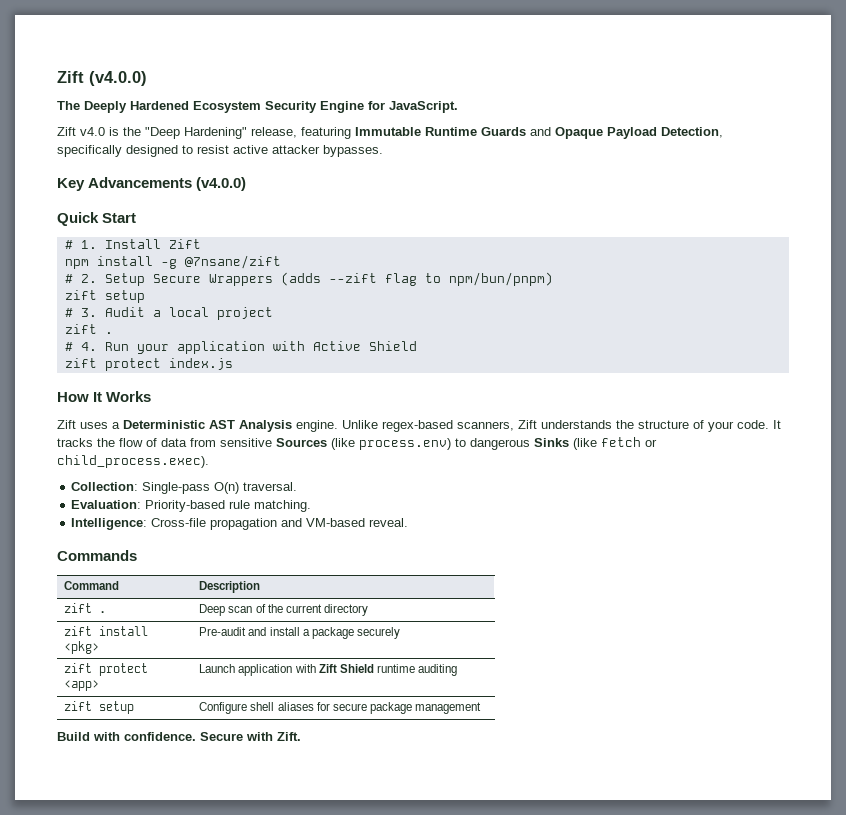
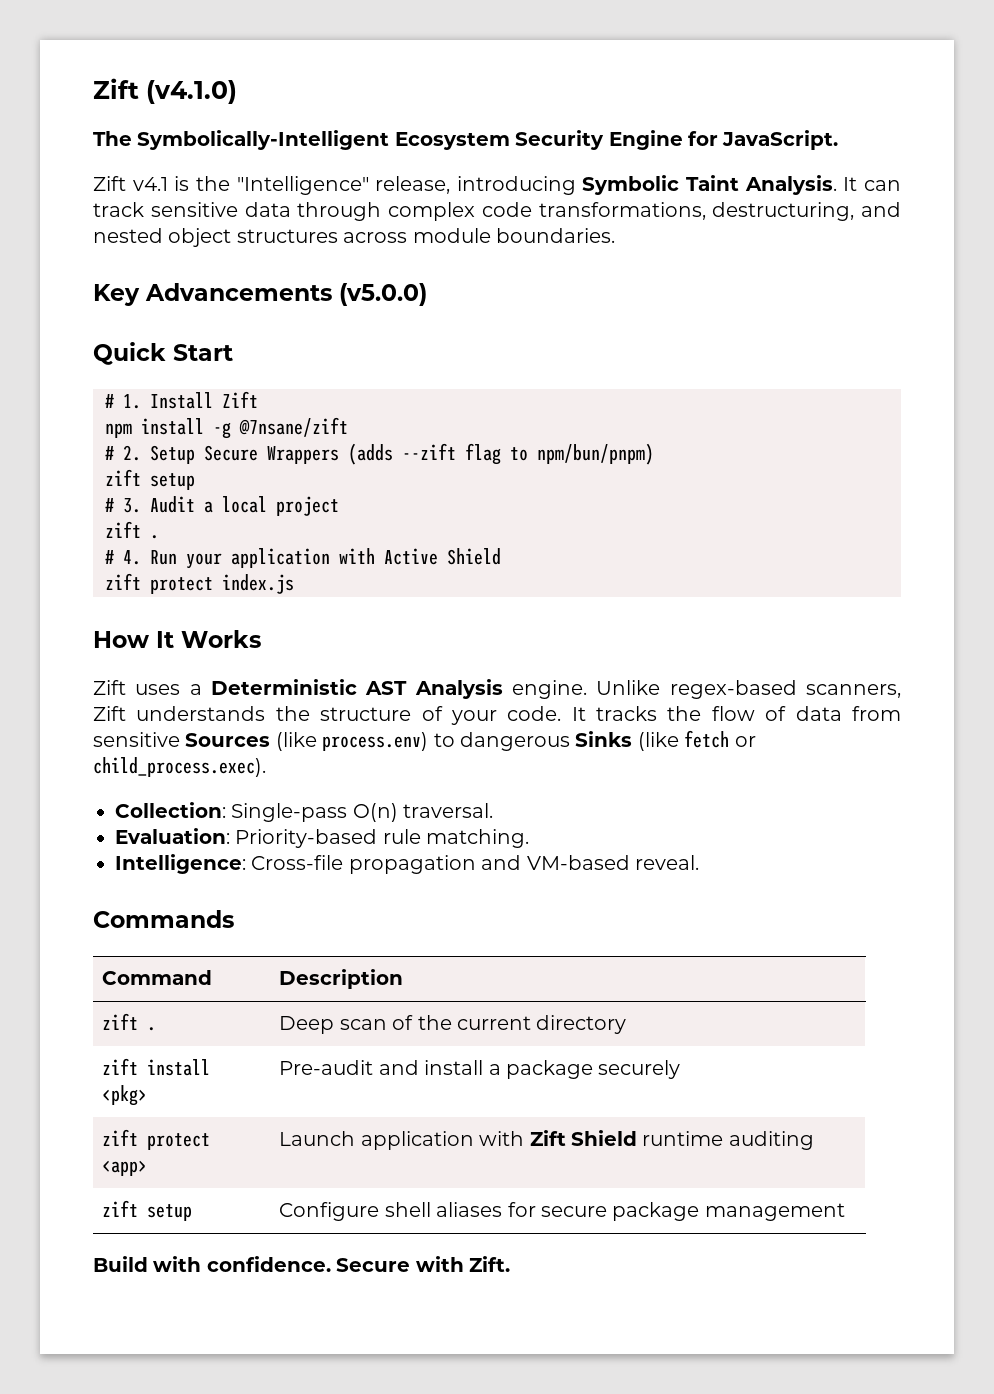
[57,71,147,86] Zift (v4.0.0) -> [93,78,237,104] Zift (v4.1.0)
[84,101,189,113] Deeply Hardened -> [137,130,390,150] Symbolically-Intelligent
[80,127,105,136] v4.0 -> [132,177,168,191] v4.1
[145,127,723,139] [57,145,383,157] "Deep Hardening" release, featuring Immutable Runtime Guards and Opaque Payload Detection, specifically designed to resist active attacker bypasses. -> [236,175,901,195] [93,202,901,221] [93,228,615,247] "Intelligence" release, introducing Symbolic Taint Analysis. It can track sensitive data through complex code transformations, destructuring, and nested object structures across module boundaries.
[196,177,247,191] (v4.0.0) -> [339,283,427,306] (v5.0.0)

